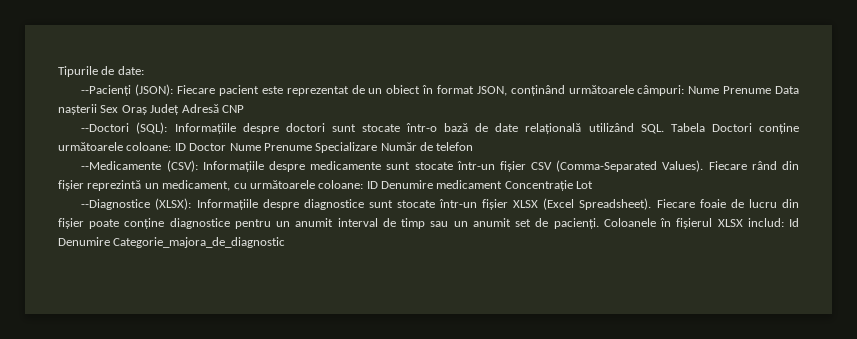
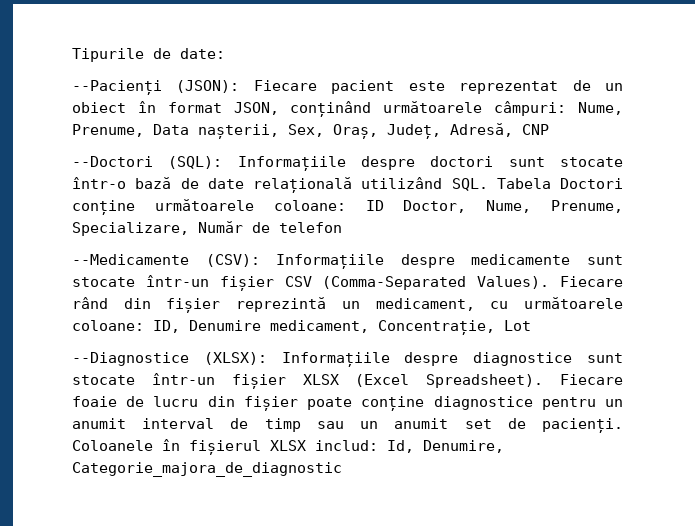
[688,86,800,94] [58,104,219,115] Nume Prenume Data nașterii Sex Oraș Județ Adresă -> [578,102,623,115] [72,123,513,139] Nume, Prenume, Data nașterii, Sex, Oraș, Județ, Adresă,
[189,142,378,153] Doctor Nume Prenume Specializare -> [403,200,623,213] [72,222,189,236] Doctor, Nume, Prenume, Specializare,
[366,180,573,191] ID Denumire medicament Concentrație -> [153,320,495,335] ID, Denumire medicament, Concentrație,
[788,218,799,227] [58,237,110,246] Id Denumire -> [387,440,504,453] Id, Denumire,

